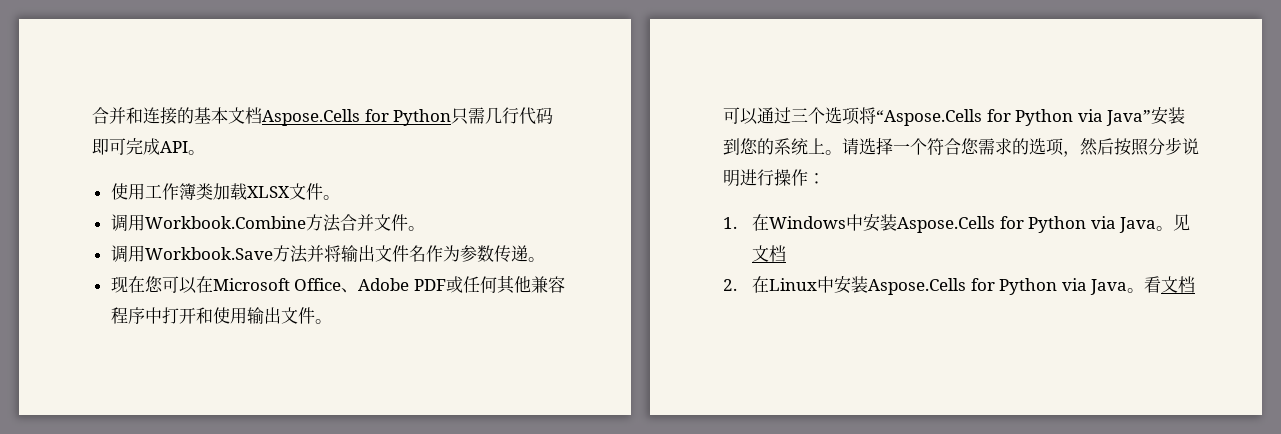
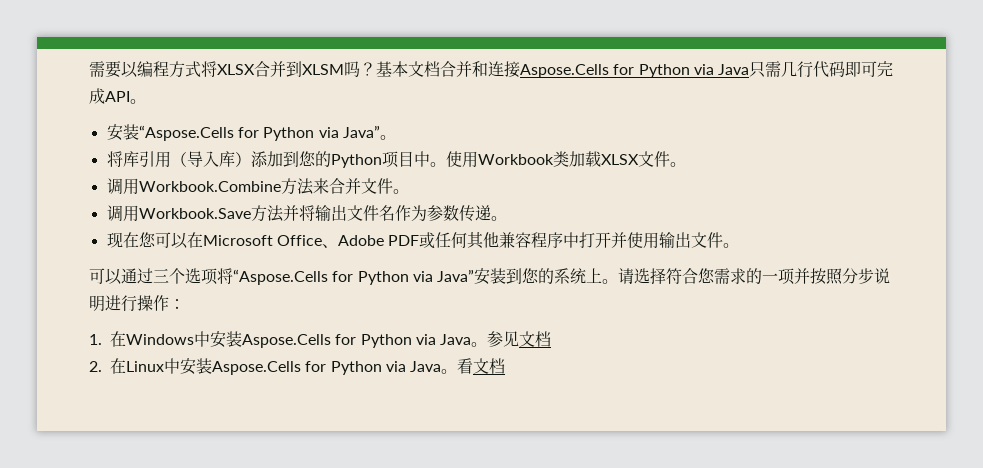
[92,107,452,126] 合并和连接的基本文档Aspose.Cells for Python -> [89,61,750,78] 需要以编程方式将XLSX合并到XLSM吗？基本文档合并和连接Aspose.Cells for Python via Java
[110,183,196,200] 使用工作簿 -> [106,124,396,141] [106,151,554,168] 安装“Aspose.Cells for Python via Java”。 // 将库引用（导入库）添加到您的Python项目中。使用Workbook
(341, 223) none -> [312,178,329,194] 来
[195,307,213,324] 和 -> [611,232,628,248] 并
[893,138,927,155] 一个 -> (667, 276) none
[1029,138,1114,157] 选项，然后 -> [762,268,811,285] 一项并
(1174, 228) none -> [487,331,504,347] 参

